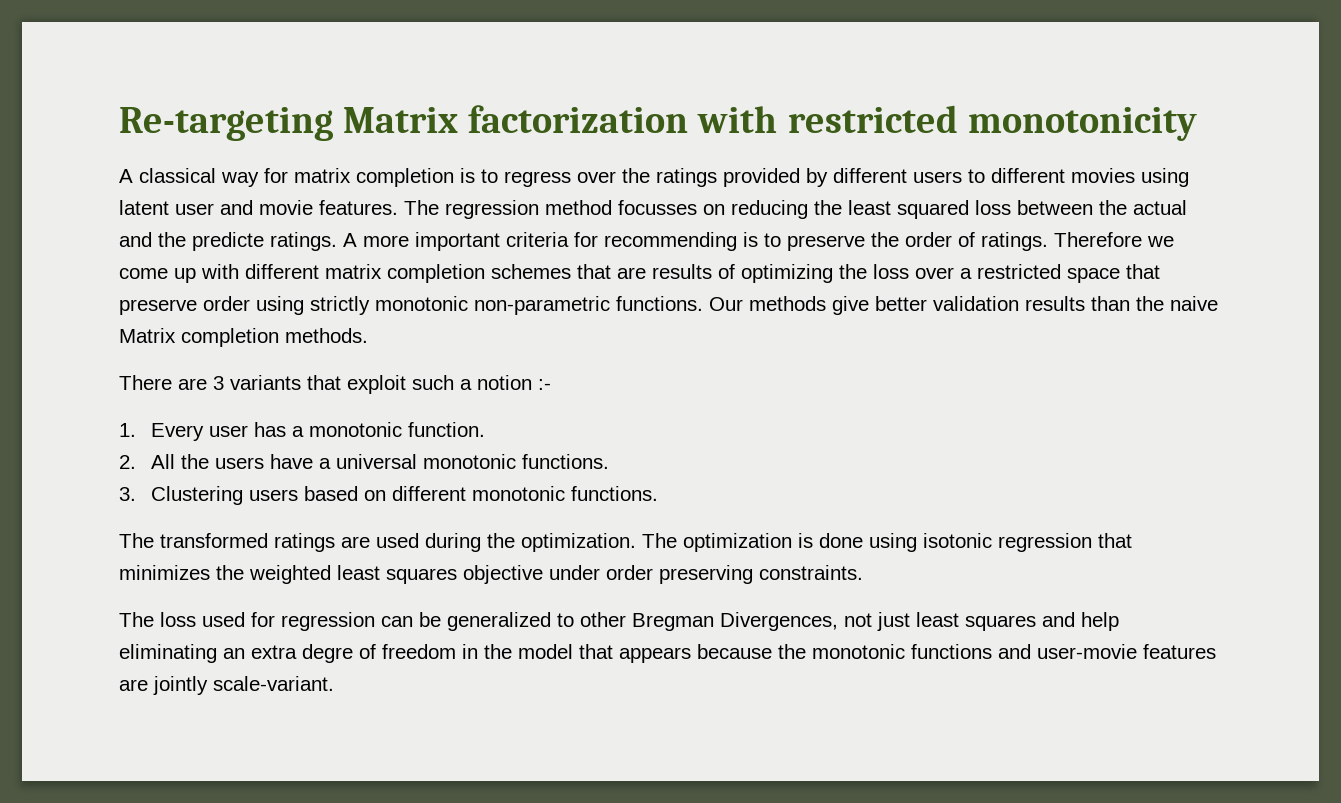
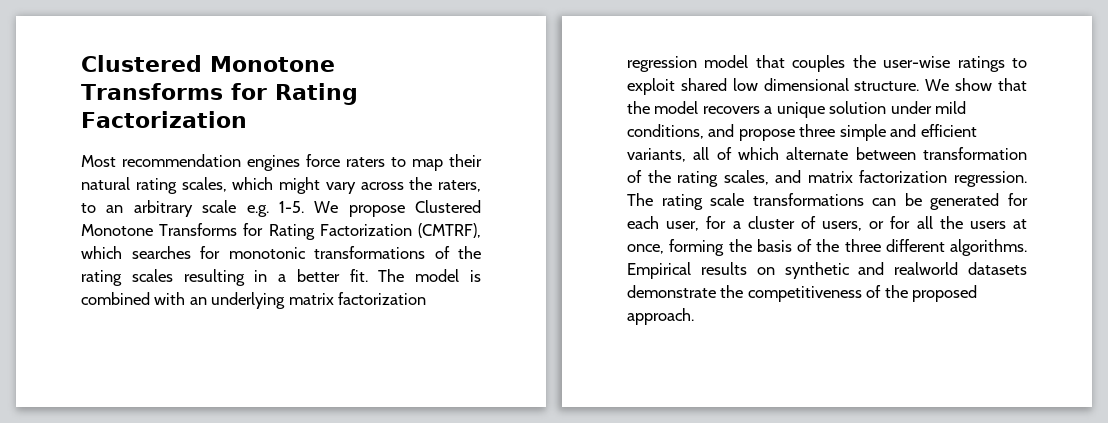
[119,105,1197,141] [119,168,1189,187] [119,200,1187,219] [119,232,1174,251] [119,264,1160,283] [119,296,1218,315] [119,328,368,347] [119,375,551,394] [119,422,485,441] [119,454,609,469] [119,486,658,505] [119,533,1132,552] [119,565,863,584] [119,612,1119,631] [119,644,1216,663] [119,676,334,695] Re-targeting Matrix factorization with restricted monotonicity // A classical way for matrix completion is to regress over the ratings provided by different users to different movies using latent user and movie features. The regression method focusses on reducing the least squared loss between the actual and the predicte ratings. A more important criteria for recommending is to preserve the order of ratings. Therefore we come up with different matrix completion schemes that are results of optimizing the loss over a restricted space that preserve order using strictly monotonic non-parametric functions. Our methods give better validation results than the naive Matrix completion methods. // There are 3 variants that exploit such a notion :- // 1. Every user has a monotonic function. // 2. All the users have a universal monotonic functions. // 3. Clustering users based on different monotonic functions. // The transformed ratings are used during the optimization. The optimization is done using isotonic regression that minimizes the weighted least squares objective under order preserving constraints. // The loss used for regression can be generalized to other Bregman Divergences, not just least squares and help eliminating an extra degre of freedom in the model that appears because the monotonic functions and user-movie features are jointly scale-variant. -> [81,55,335,72] [81,83,358,105] [81,111,247,128] [81,154,482,171] [81,177,481,194] [81,200,481,217] [81,223,481,240] [81,246,481,259] [81,269,481,286] [81,292,427,309] [627,55,1027,72] [627,78,1027,95] [627,101,967,118] [627,124,977,141] [627,147,1027,162] [627,170,1027,187] [627,193,1028,210] [627,216,1027,231] [627,239,1027,256] [627,262,1027,279] [627,285,978,302] [627,308,694,325] Clustered Monotone Transforms for Rating Factorization // Most recommendation engines force raters to map their natural rating scales, which might vary across the raters, to an arbitrary scale e.g. 1-5. We propose Clustered Monotone Transforms for Rating Factorization (CMTRF), which searches for monotonic transformations of the rating scales resulting in a better fit. The model is combined with an underlying matrix factorization regression model that couples the user-wise ratings to exploit shared low dimensional structure. We show that the model recovers a unique solution under mild conditions, and propose three simple and efficient variants, all of which alternate between transformation of the rating scales, and matrix factorization regression. The rating scale transformations can be generated for each user, for a cluster of users, or for all the users at once, forming the basis of the three different algorithms. Empirical results on synthetic and realworld datasets demonstrate the competitiveness of the proposed approach.

